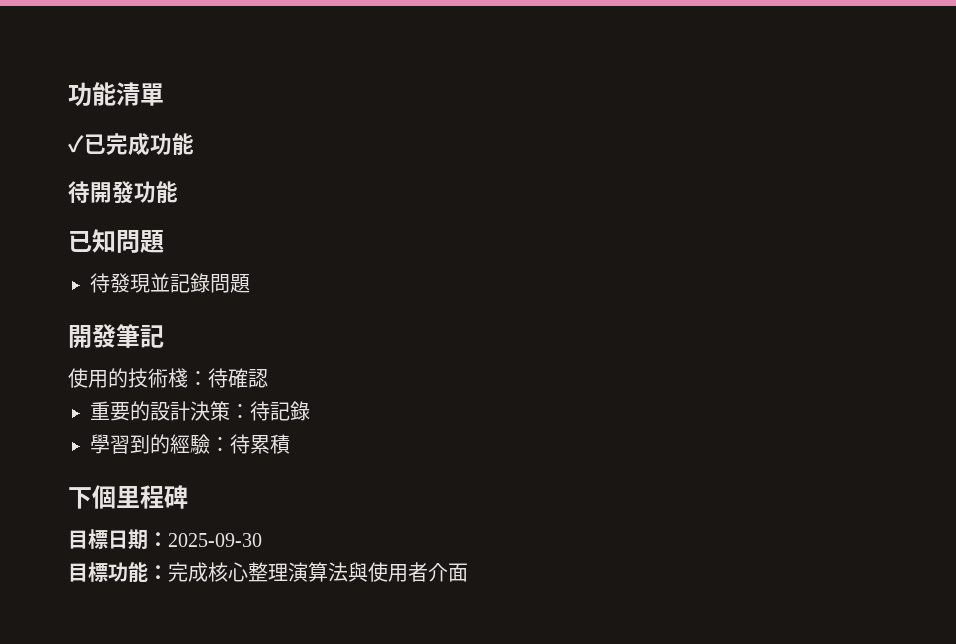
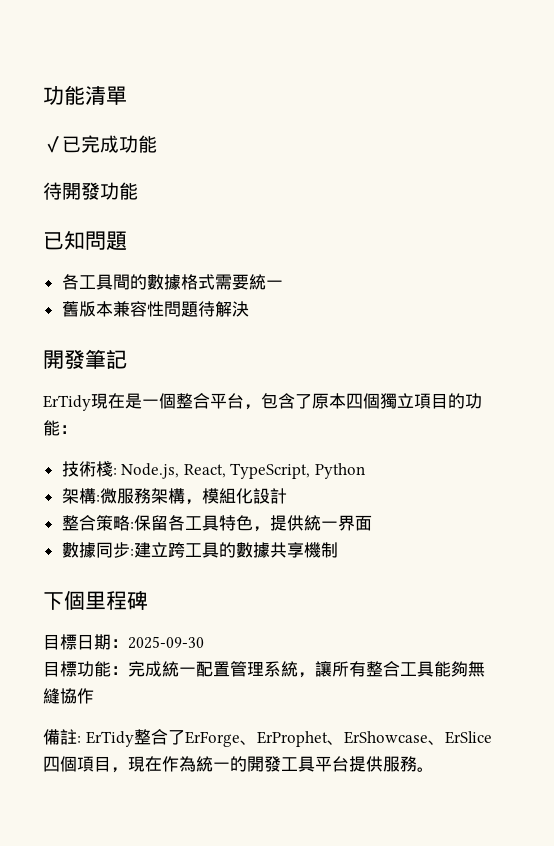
[90,273,250,293] 待發現並記錄問題 -> [61,274,283,290] [61,301,249,317] 各工具間的數據格式需要統一 // 舊版本兼容性問題待解決
[68,368,268,388] [90,401,310,421] [90,434,290,455] 使用的技術棧：待確認 // 重要的設計決策：待記錄 // 學習到的經驗：待累積 -> [43,393,482,411] [43,420,77,436] [61,460,366,479] [61,488,287,505] [61,515,372,532] [61,542,338,558] ErTidy現在是一個整合平台，包含了原本四個獨立項目的功能： // 技術棧: Node.js, React, TypeScript, Python // 架構:微服務架構，模組化設計 // 整合策略:保留各工具特色，提供統一界面 // 數據同步:建立跨工具的數據共享機制
[208,562,468,582] 核心整理演算法與使用者介面 -> [162,661,485,678] [43,688,94,704] [43,729,492,747] [43,756,434,773] 統一配置管理系統，讓所有整合工具能夠無縫協作 // 備註: ErTidy整合了ErForge、ErProphet、ErShowcase、ErSlice四個項目，現在作為統一的開發工具平台提供服務。

